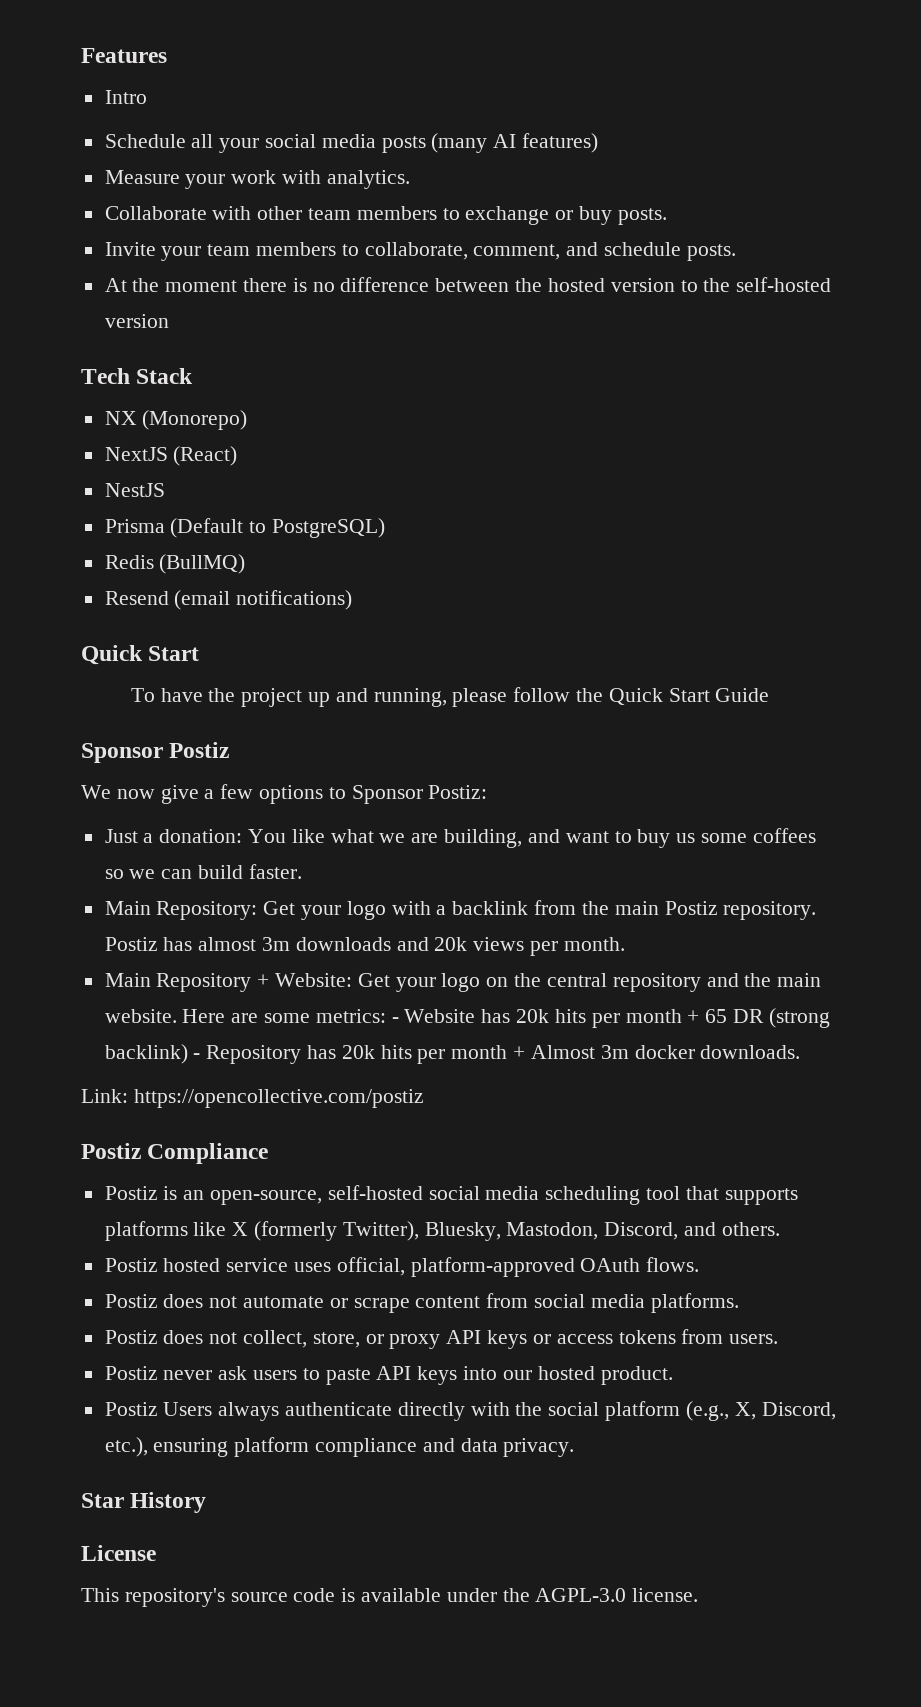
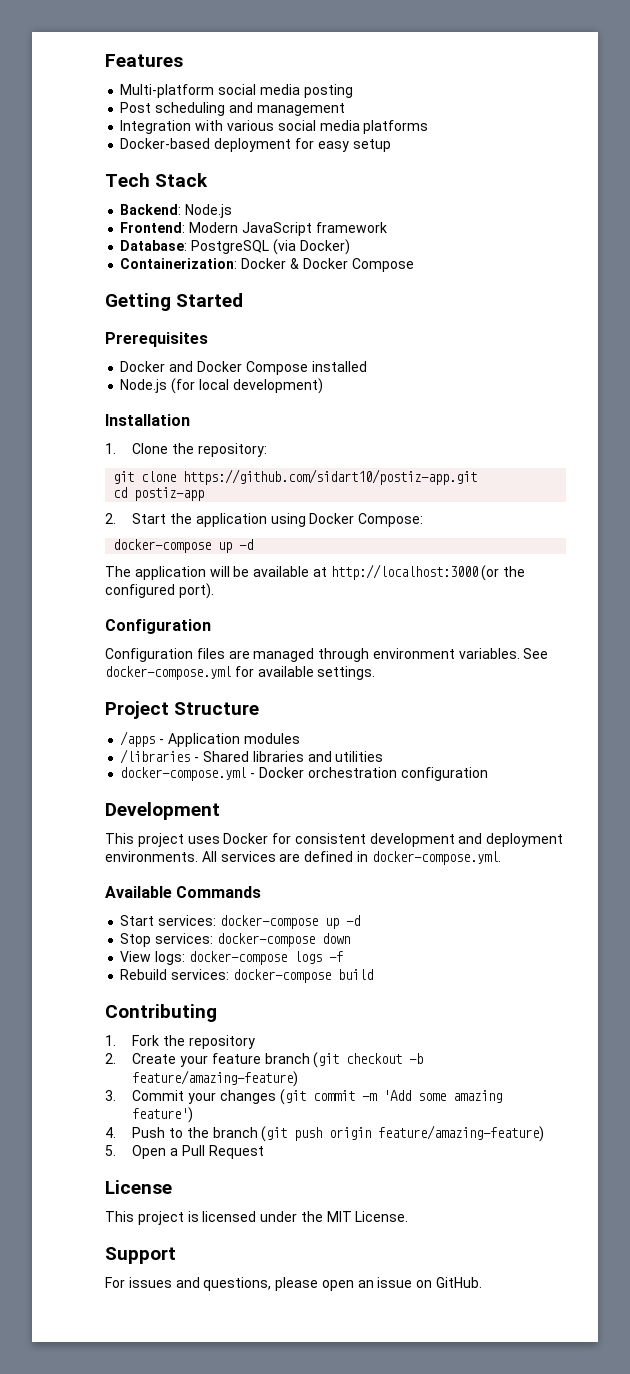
[104,90,147,104] [104,133,599,153] [104,170,410,189] [104,206,667,225] [104,242,736,261] [104,277,832,292] [104,314,169,328] [81,368,194,384] [104,410,248,430] [104,446,238,466] [104,483,165,497] [104,518,386,538] [104,554,246,574] [104,590,353,610] [81,645,200,665] [130,687,770,707] [81,742,230,763] [81,784,488,804] [104,828,816,848] [104,864,302,879] [104,900,817,920] [104,937,625,956] [104,973,822,992] [104,1008,830,1028] [104,1044,801,1064] [81,1089,424,1108] [81,1143,269,1164] [104,1185,798,1205] [104,1221,780,1241] [104,1257,700,1277] [104,1293,739,1313] [104,1329,779,1349] [104,1366,673,1385] [104,1401,836,1421] [104,1437,575,1457] [81,1492,207,1513] [81,1545,156,1561] [81,1588,699,1607] Intro // Schedule all your social media posts (many AI features) // Measure your work with analytics. // Collaborate with other team members to exchange or buy posts. // Invite your team members to collaborate, comment, and schedule posts. // At the moment there is no difference between the hosted version to the self-hosted version // Tech Stack // NX (Monorepo) // NextJS (React) // NestJS // Prisma (Default to PostgreSQL) // Redis (BullMQ) // Resend (email notifications) // Quick Start // To have the project up and running, please follow the Quick Start Guide // Sponsor Postiz // We now give a few options to Sponsor Postiz: // Just a donation: You like what we are building, and want to buy us some coffees so we can build faster. // Main Repository: Get your logo with a backlink from the main Postiz repository. Postiz has almost 3m downloads and 20k views per month. // Main Repository + Website: Get your logo on the central repository and the main website. Here are some metrics: - Website has 20k hits per month + 65 DR (strong backlink) - Repository has 20k hits per month + Almost 3m docker downloads. // Link: https://opencollective.com/postiz // Postiz Compliance // Postiz is an open-source, self-hosted social media scheduling tool that supports platforms like X (formerly Twitter), Bluesky, Mastodon, Discord, and others. // Postiz hosted service uses official, platform-approved OAuth flows. // Postiz does not automate or scrape content from social media platforms. // Postiz does not collect, store, or proxy API keys or access tokens from users. // Postiz never ask users to paste API keys into our hosted product. // Postiz Users always authenticate directly with the social platform (e.g., X, Discord, etc.), ensuring platform compliance and data privacy. // Star History // License // This repository's source code is available under the AGPL-3.0 license. -> [120,84,353,98] [120,102,345,116] [120,120,429,134] [120,138,391,152] [105,173,209,187] [120,204,233,218] [120,222,387,236] [120,239,350,255] [120,258,414,272] [105,293,244,311] [105,332,208,347] [120,361,367,375] [120,378,323,394] [105,414,190,426] [105,443,267,457] [113,469,478,485] [113,487,205,501] [105,513,424,527] [113,539,254,553] [105,564,526,581] [105,583,214,599] [105,619,211,634] [105,648,549,662] [105,666,376,680] [105,701,260,719] [120,731,300,747] [120,749,384,764] [120,767,488,781] [105,802,220,820] [105,833,564,847] [105,851,501,865] [105,886,262,898] [120,915,360,929] [120,933,350,947] [120,951,343,965] [120,969,373,983] [105,1004,217,1022] [105,1035,255,1049] [105,1052,424,1068] [132,1070,299,1087] [105,1089,502,1105] [132,1107,194,1123] [105,1125,545,1142] [105,1145,264,1159] [105,1180,172,1194] [105,1211,409,1225] [105,1247,176,1264] [105,1277,483,1291] Multi-platform social media posting // Post scheduling and management // Integration with various social media platforms // Docker-based deployment for easy setup // Tech Stack // Backend: Node.js // Frontend: Modern JavaScript framework // Database: PostgreSQL (via Docker) // Containerization: Docker & Docker Compose // Getting Started // Prerequisites // Docker and Docker Compose installed // Node.js (for local development) // Installation // 1. Clone the repository: // git clone https://github.com/sidart10/postiz-app.git // cd postiz-app // 2. Start the application using Docker Compose: // docker-compose up -d // The application will be available at http://localhost:3000 (or the configured port). // Configuration // Configuration files are managed through environment variables. See docker-compose.yml for available settings. // Project Structure // /apps - Application modules // /libraries - Shared libraries and utilities // docker-compose.yml - Docker orchestration configuration // Development // This project uses Docker for consistent development and deployment environments. All services are defined in docker-compose.yml. // Available Commands // Start services: docker-compose up -d // Stop services: docker-compose down // View logs: docker-compose logs -f // Rebuild services: docker-compose build // Contributing // 1. Fork the repository // 2. Create your feature branch (git checkout -b feature/amazing-feature) // 3. Commit your changes (git commit -m 'Add some amazing feature') // 4. Push to the branch (git push origin feature/amazing-feature) // 5. Open a Pull Request // License // This project is licensed under the MIT License. // Support // For issues and questions, please open an issue on GitHub.

